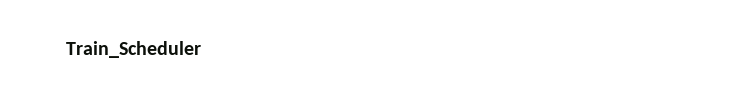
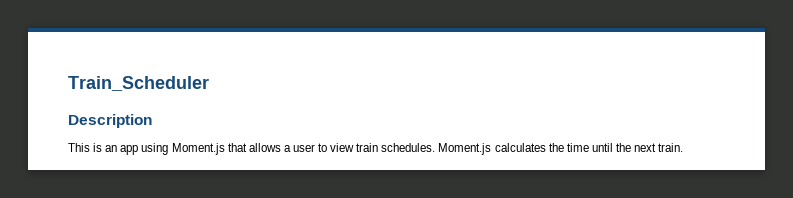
(201, 49) none -> [68,114,152,128] [68,143,684,155] // Description // This is an app using Moment.js that allows a user to view train schedules. Moment.js calculates the time until the next train.

